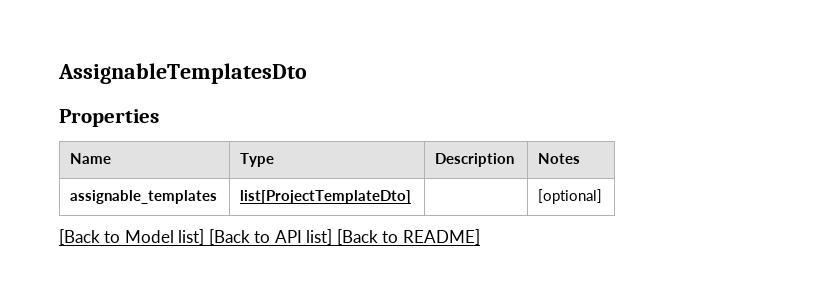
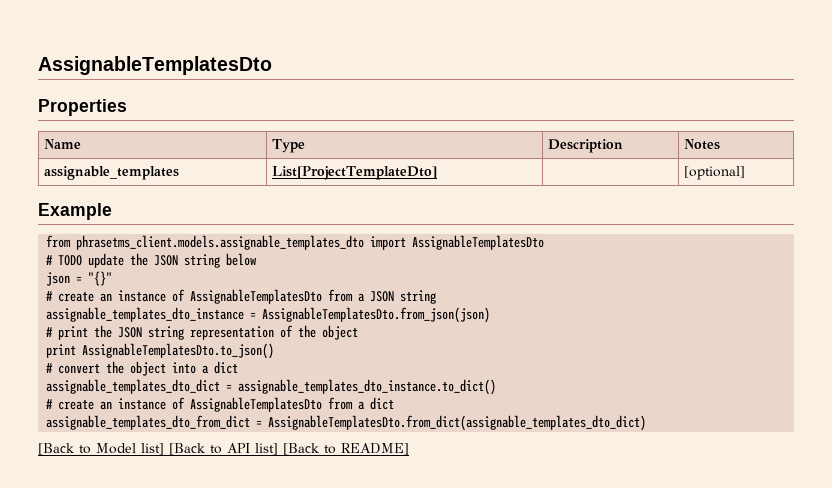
[240,190,412,204] list[ProjectTemplateDto] -> [272,166,438,180] List[ProjectTemplateDto]
(603, 196) none -> [38,203,112,220] [46,235,545,250] [46,253,257,268] [46,271,113,286] [46,289,437,304] [46,307,491,323] [46,325,359,340] [46,343,275,359] [46,361,239,376] [46,379,497,395] [46,397,395,412] [46,415,647,431] // Example // from phrasetms_client.models.assignable_templates_dto import AssignableTemplatesDto // # TODO update the JSON string below // json = "{}" // # create an instance of AssignableTemplatesDto from a JSON string // assignable_templates_dto_instance = AssignableTemplatesDto.from_json(json) // # print the JSON string representation of the object // print AssignableTemplatesDto.to_json() // # convert the object into a dict // assignable_templates_dto_dict = assignable_templates_dto_instance.to_dict() // # create an instance of AssignableTemplatesDto from a dict // assignable_templates_dto_from_dict = AssignableTemplatesDto.from_dict(assignable_templates_dto_dict)

